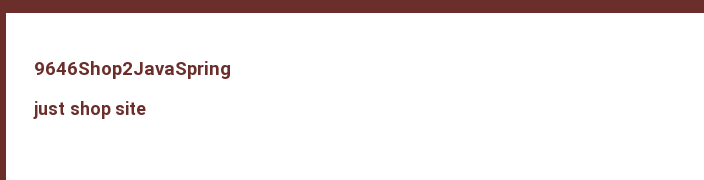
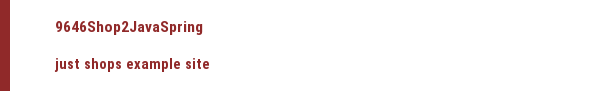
[69,101,111,119] shop -> [83,58,181,72] shops example

